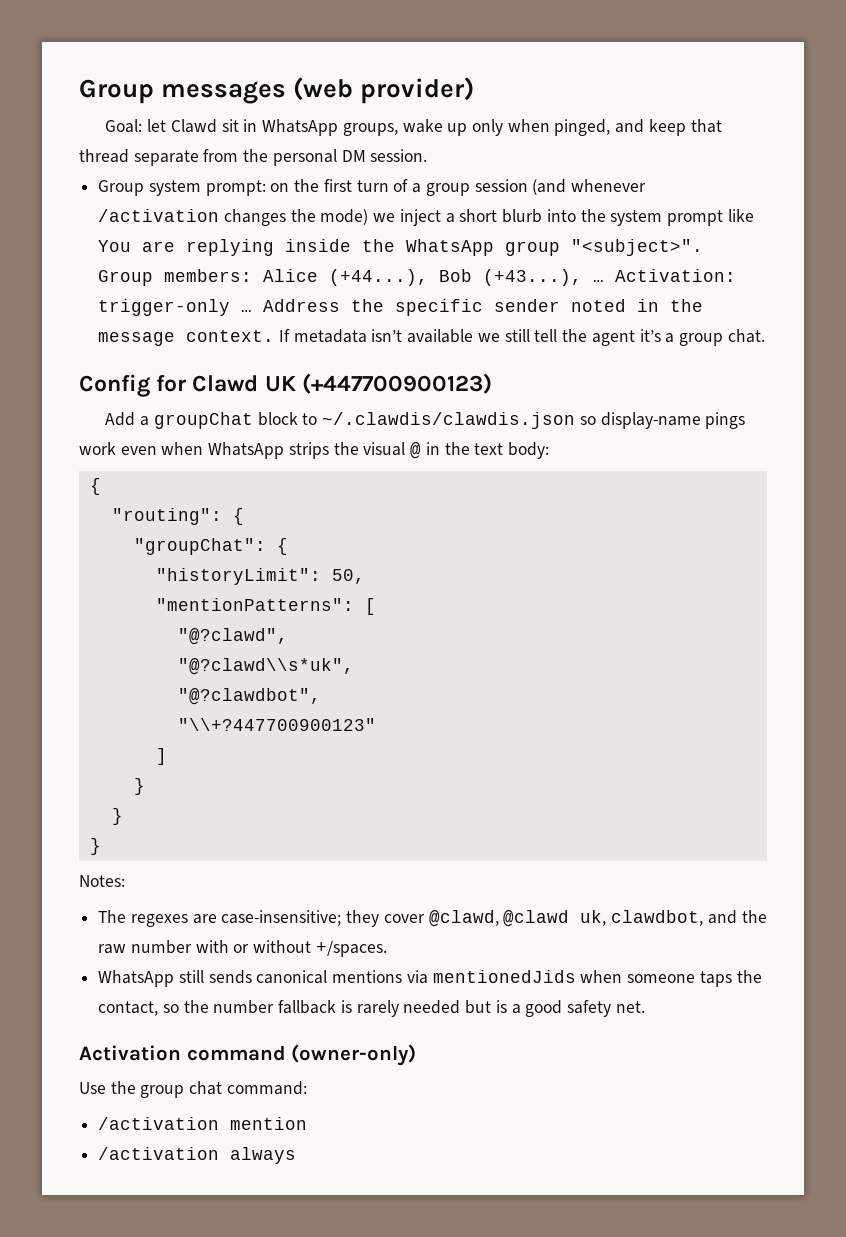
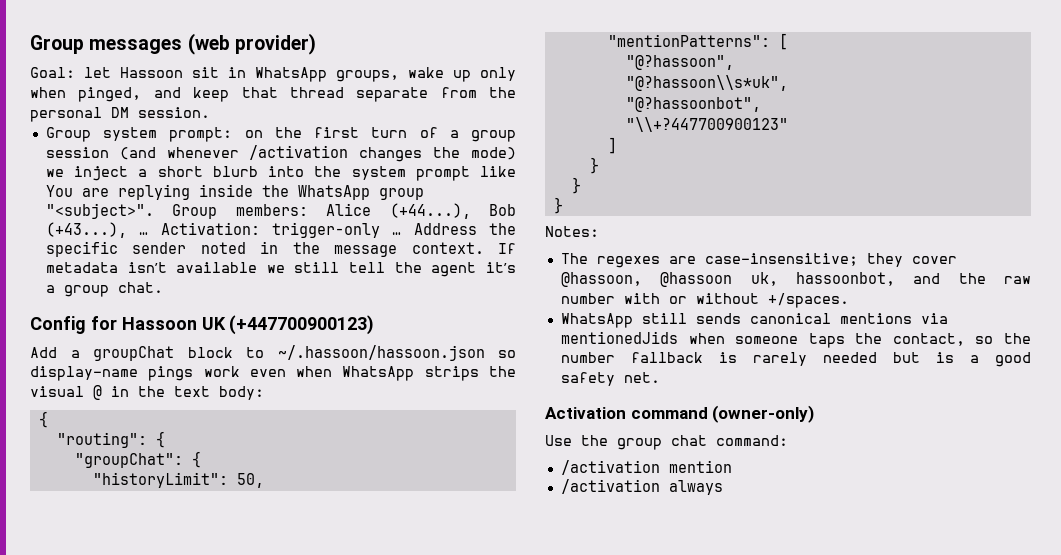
[170,119,217,133] Clawd -> [120,67,183,78] Hassoon
[192,375,259,392] Clawd -> [121,317,197,330] Hassoon
[322,412,576,429] ~/.clawdis/clawdis.json -> [277,345,485,361] ~/.hassoon/hassoon.json
[177,628,288,645] [177,658,354,675] [177,688,321,705] "@?clawd", // "@?clawd\\s*uk", // "@?clawdbot", -> [625,55,734,70] [625,75,788,91] [625,97,761,112] "@?hassoon", // "@?hassoon\\s*uk", // "@?hassoonbot",
[428,910,704,927] @clawd, @clawd uk, clawdbot, -> [560,272,895,287] @hassoon, @hassoon uk, hassoonbot,

